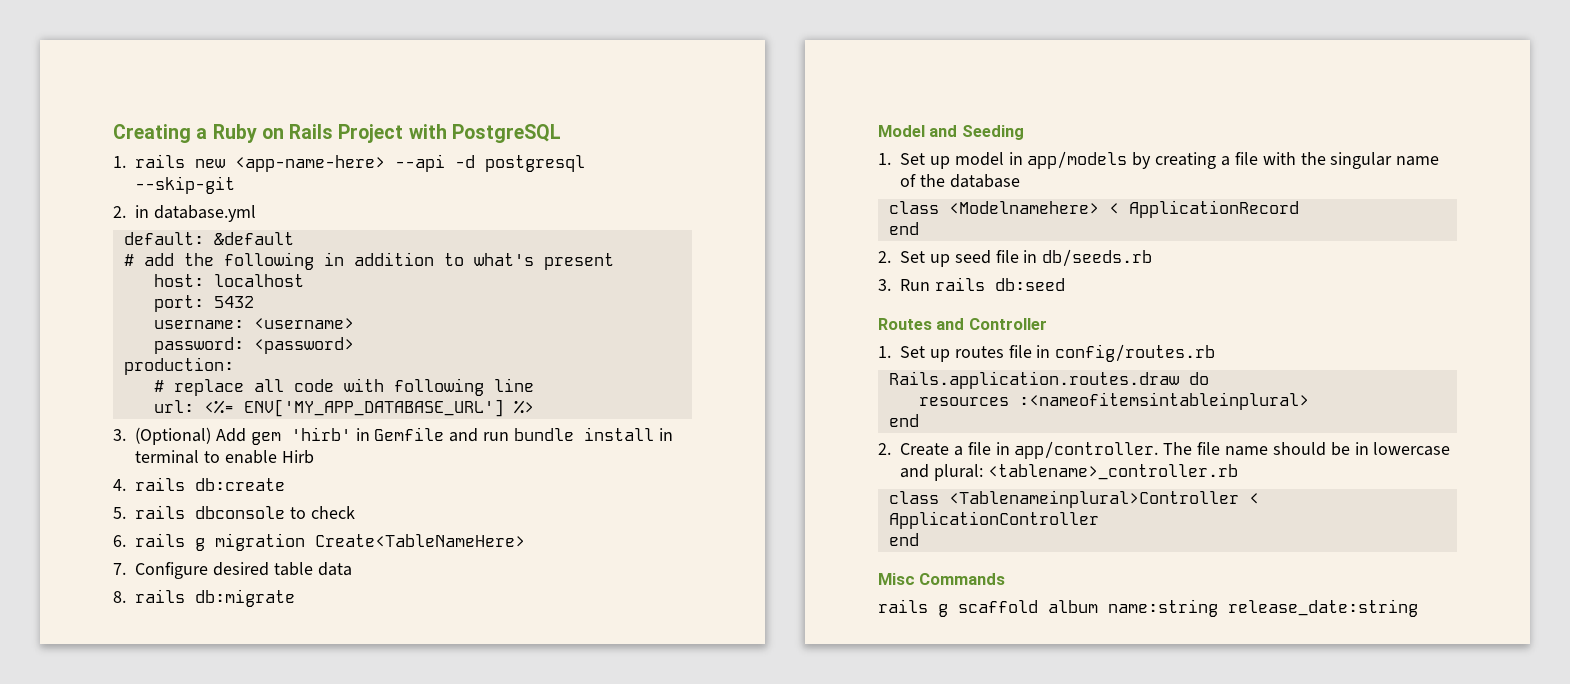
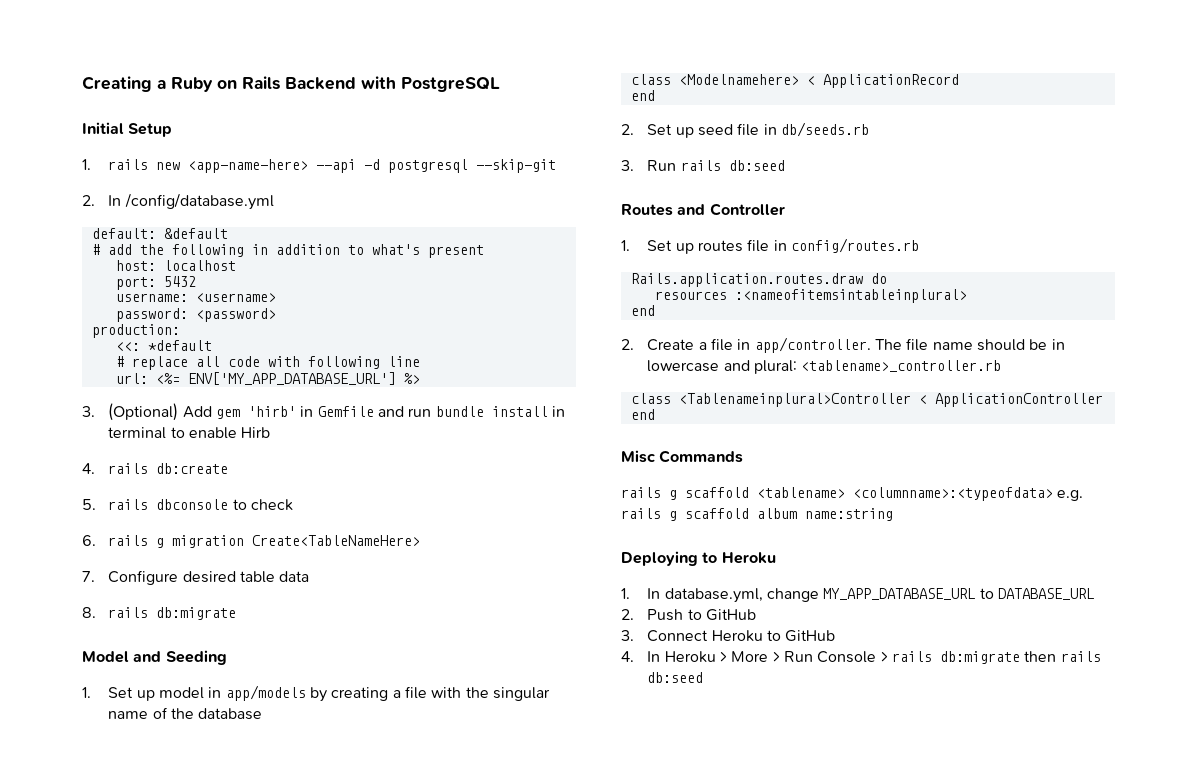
[338,124,404,143] Project -> [285,77,356,90] Backend
(561, 133) none -> [82,122,173,137] // Initial Setup
[135,205,256,222] in database.yml -> [108,193,274,210] In /config/database.yml
(234, 366) none -> [115,340,212,351] // <<: *default
[1048,599,1418,617] album name:string release_date:string -> [757,487,1084,501] [621,508,893,521] [621,551,776,566] [621,588,1094,603] [621,609,756,621] [621,630,836,642] [621,651,1101,664] [647,672,704,683] <tablename> <columnname>:<typeofdata> e.g. rails g scaffold album name:string // Deploying to Heroku // 1. In database.yml, change MY_APP_DATABASE_URL to DATABASE_URL // 2. Push to GitHub // 3. Connect Heroku to GitHub // 4. In Heroku > More > Run Console > rails db:migrate then rails db:seed

